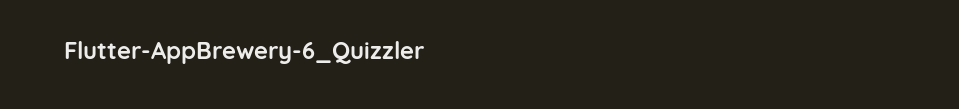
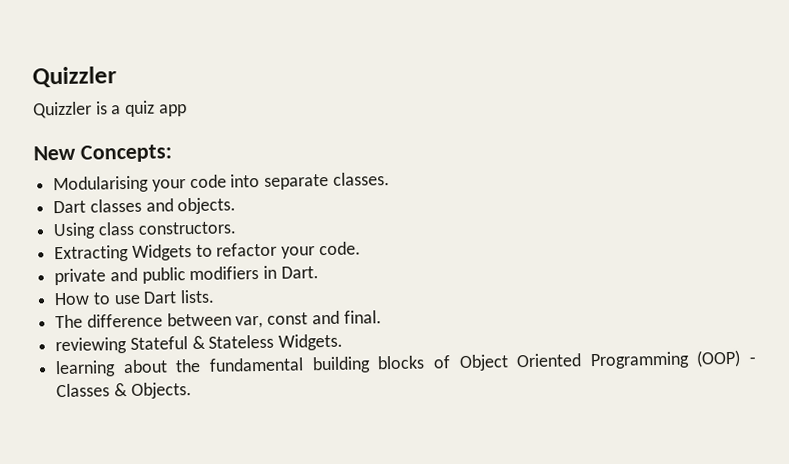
[64,41,424,64] Flutter-AppBrewery-6_Quizzler -> [32,66,117,88] [33,100,187,119] [33,144,172,163] [53,172,390,194] [53,197,237,215] [53,221,237,240] [54,241,361,263] [54,265,319,286] [54,289,216,306] [55,310,382,329] [55,333,344,355] [55,349,758,378] [56,382,192,399] Quizzler // Quizzler is a quiz app // New Concepts: // Modularising your code into separate classes. // Dart classes and objects. // Using class constructors. // Extracting Widgets to refactor your code. // private and public modifiers in Dart. // How to use Dart lists. // The difference between var, const and final. // reviewing Stateful & Stateless Widgets. // learning about the fundamental building blocks of Object Oriented Programming (OOP) - Classes & Objects.

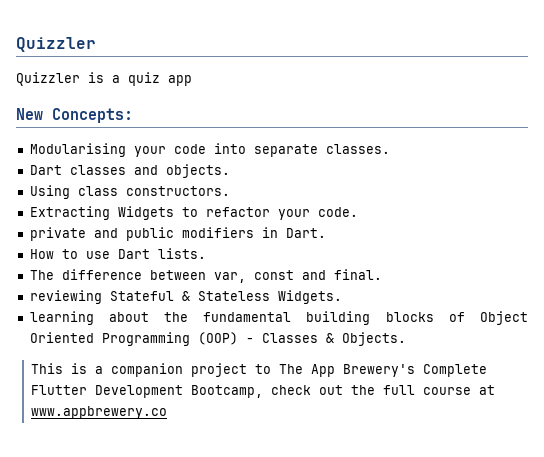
(192, 390) none -> [31,363,488,377] [31,385,496,398] [31,406,168,419] // This is a companion project to The App Brewery's Complete Flutter Development Bootcamp, check out the full course at www.appbrewery.co

